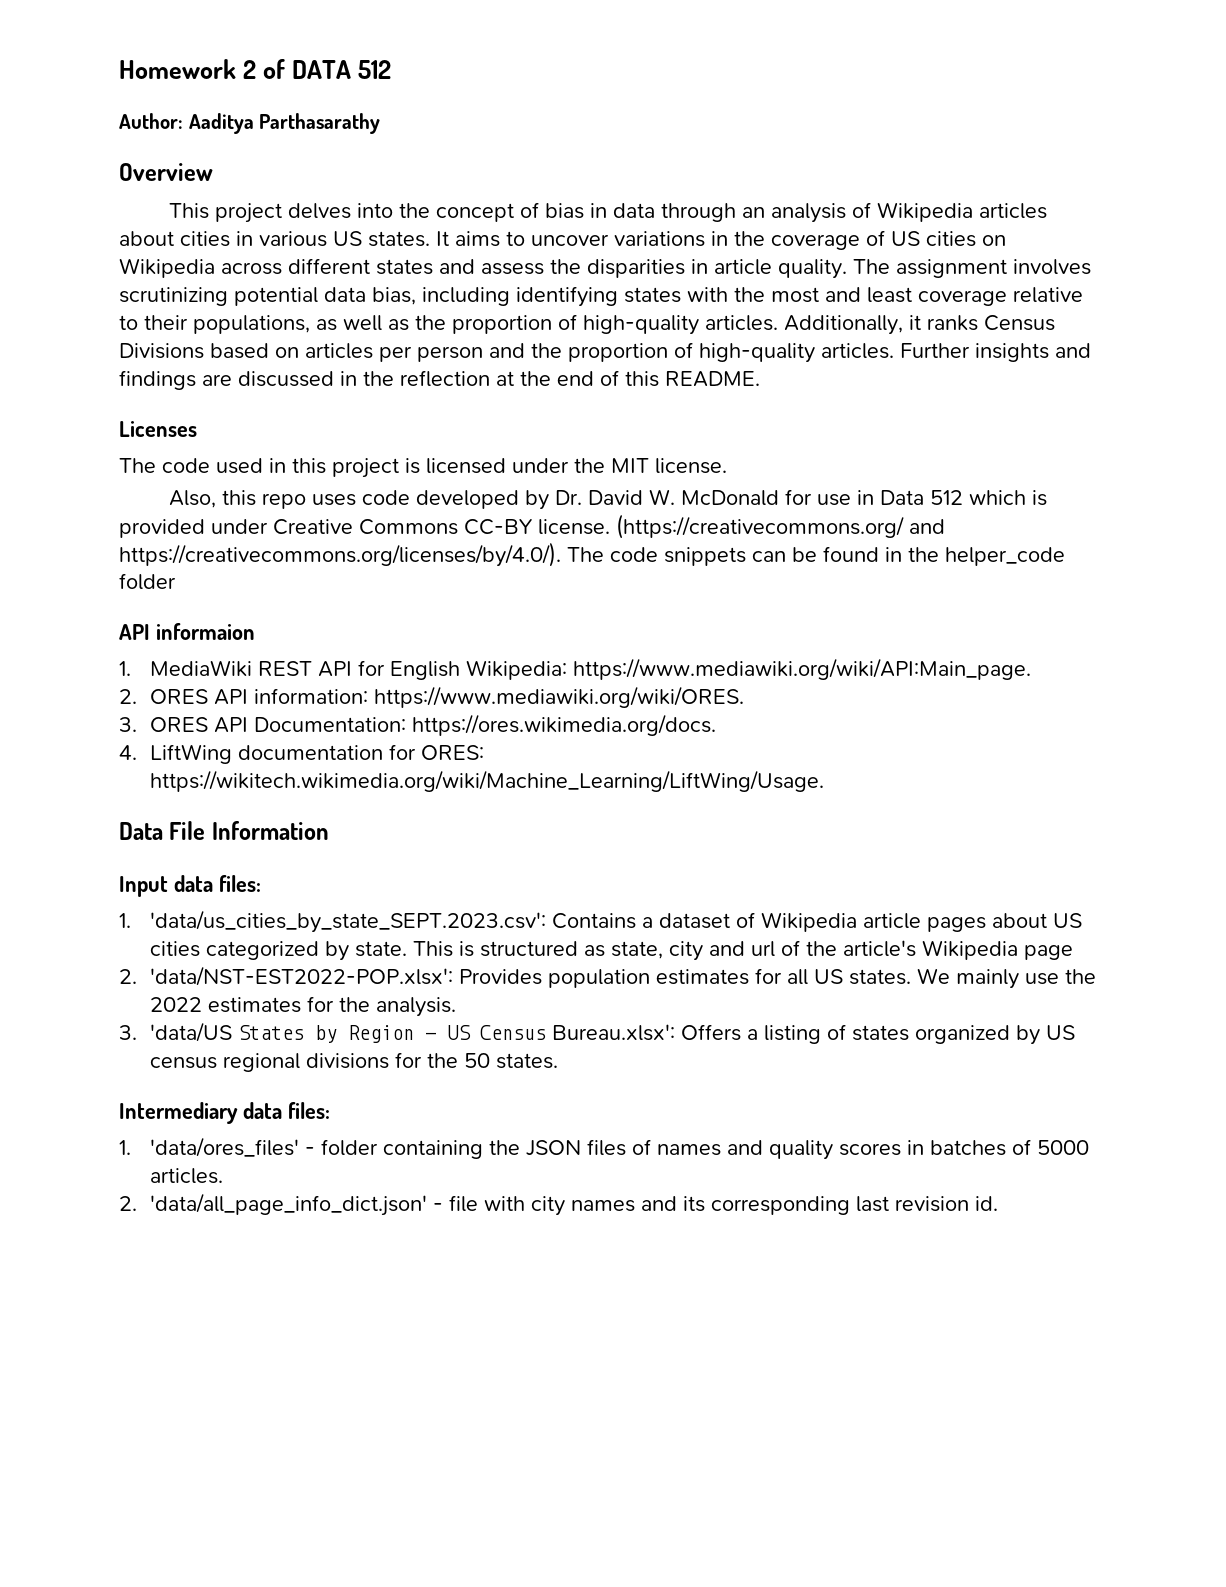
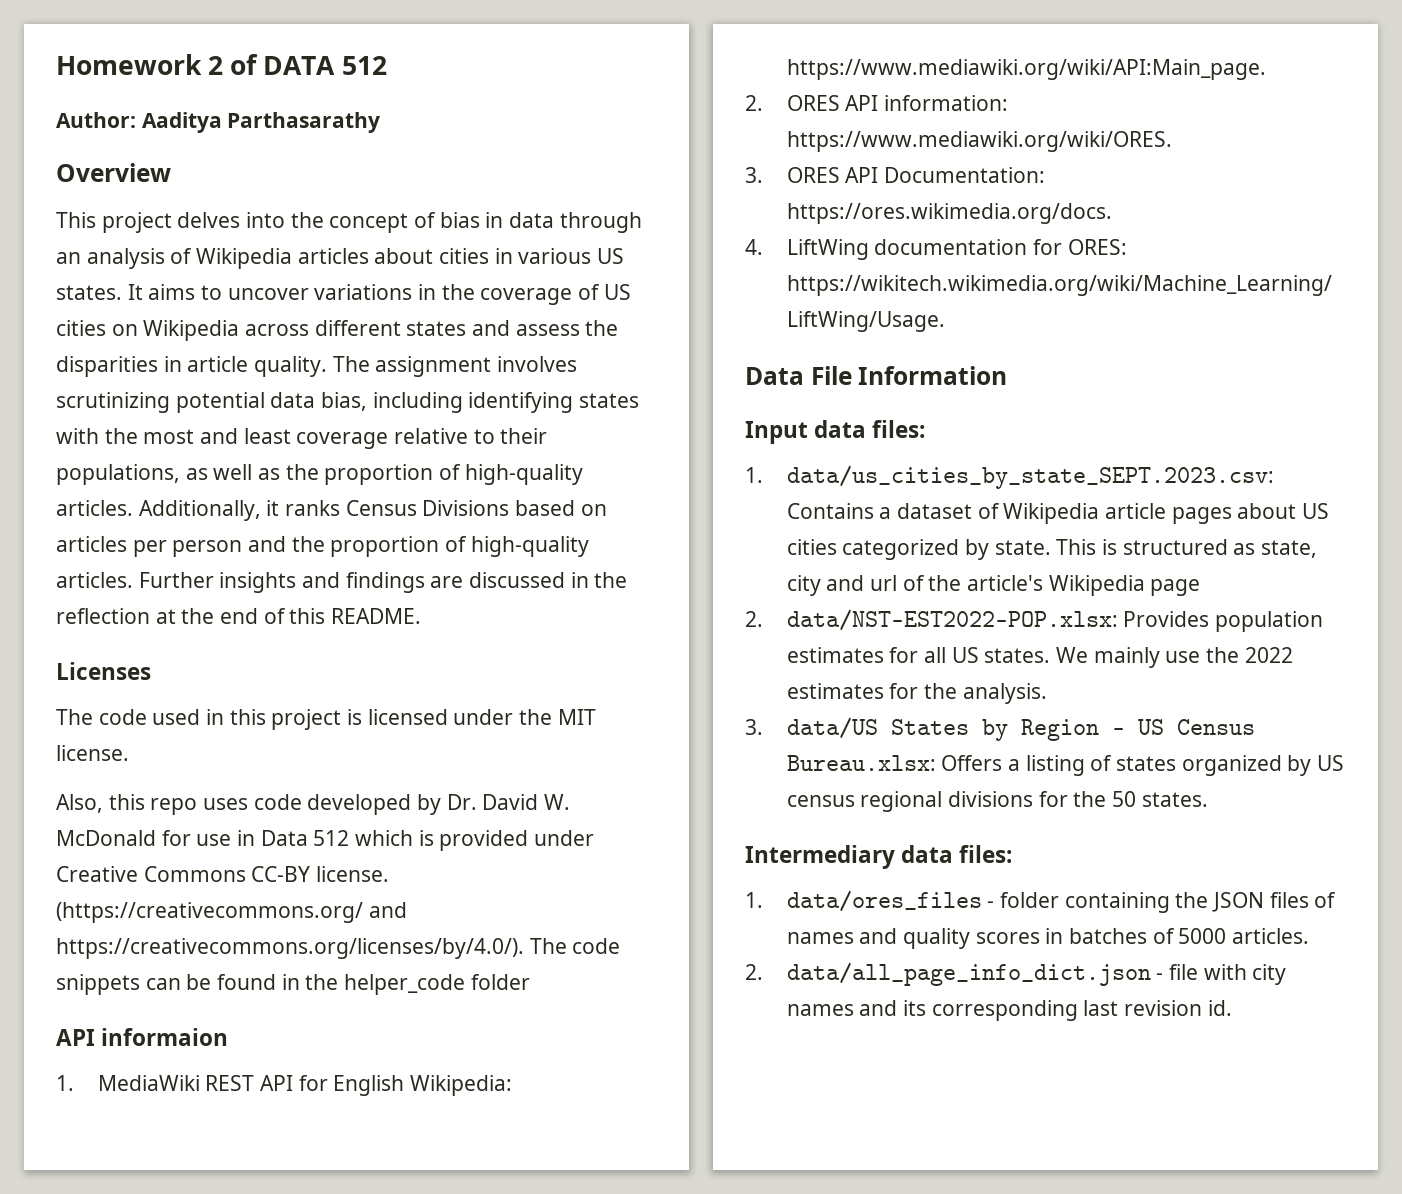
[149,910,546,933] 'data/us_cities_by_state_SEPT.2023.csv': -> [786,465,1274,489] data/us_cities_by_state_SEPT.2023.csv:
[149,966,453,986] 'data/NST-EST2022-POP.xlsx': -> [786,609,1118,631] data/NST-EST2022-POP.xlsx:
[149,1022,232,1042] 'data/US -> [786,717,878,739] data/US
[551,1024,675,1041] Bureau.xlsx': -> [786,755,936,771] Bureau.xlsx:
[149,1137,299,1157] 'data/ores_files' -> [786,890,982,912] data/ores_files
[149,1193,427,1216] 'data/all_page_info_dict.json' -> [786,962,1151,986] data/all_page_info_dict.json

